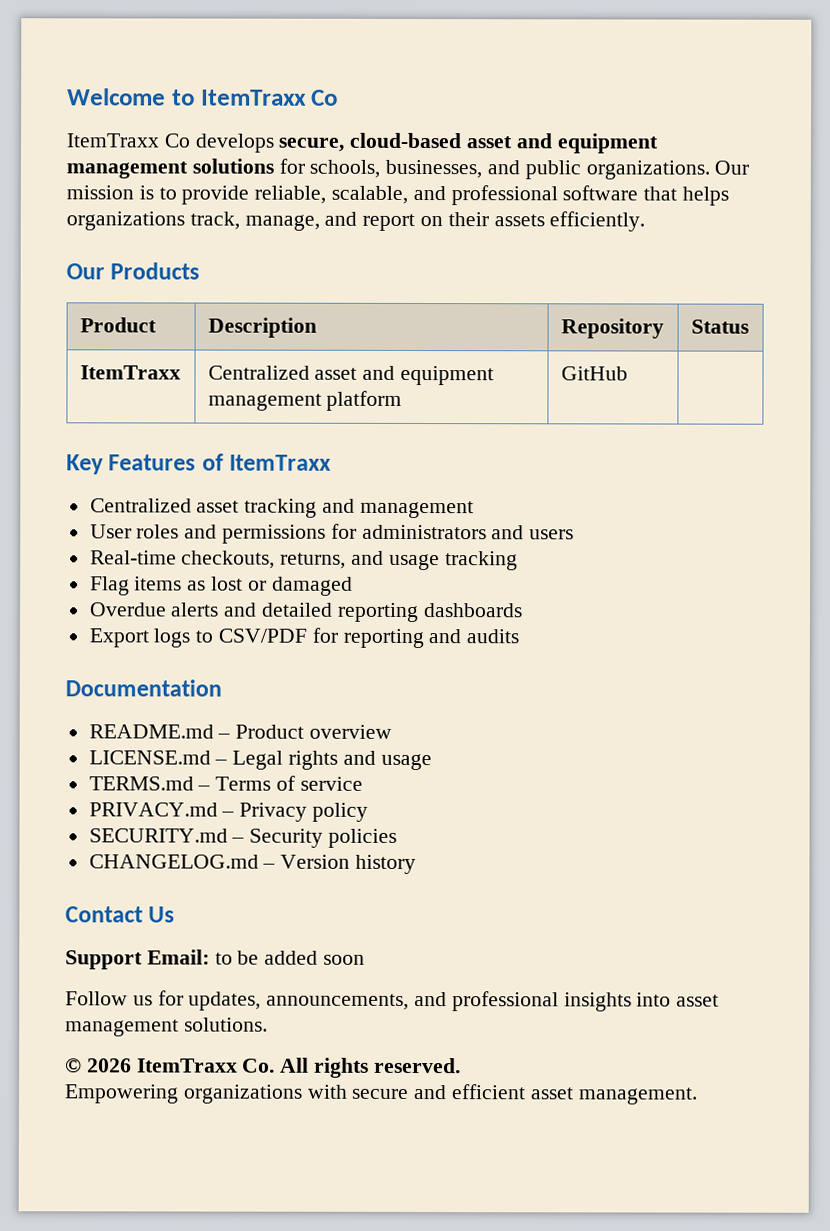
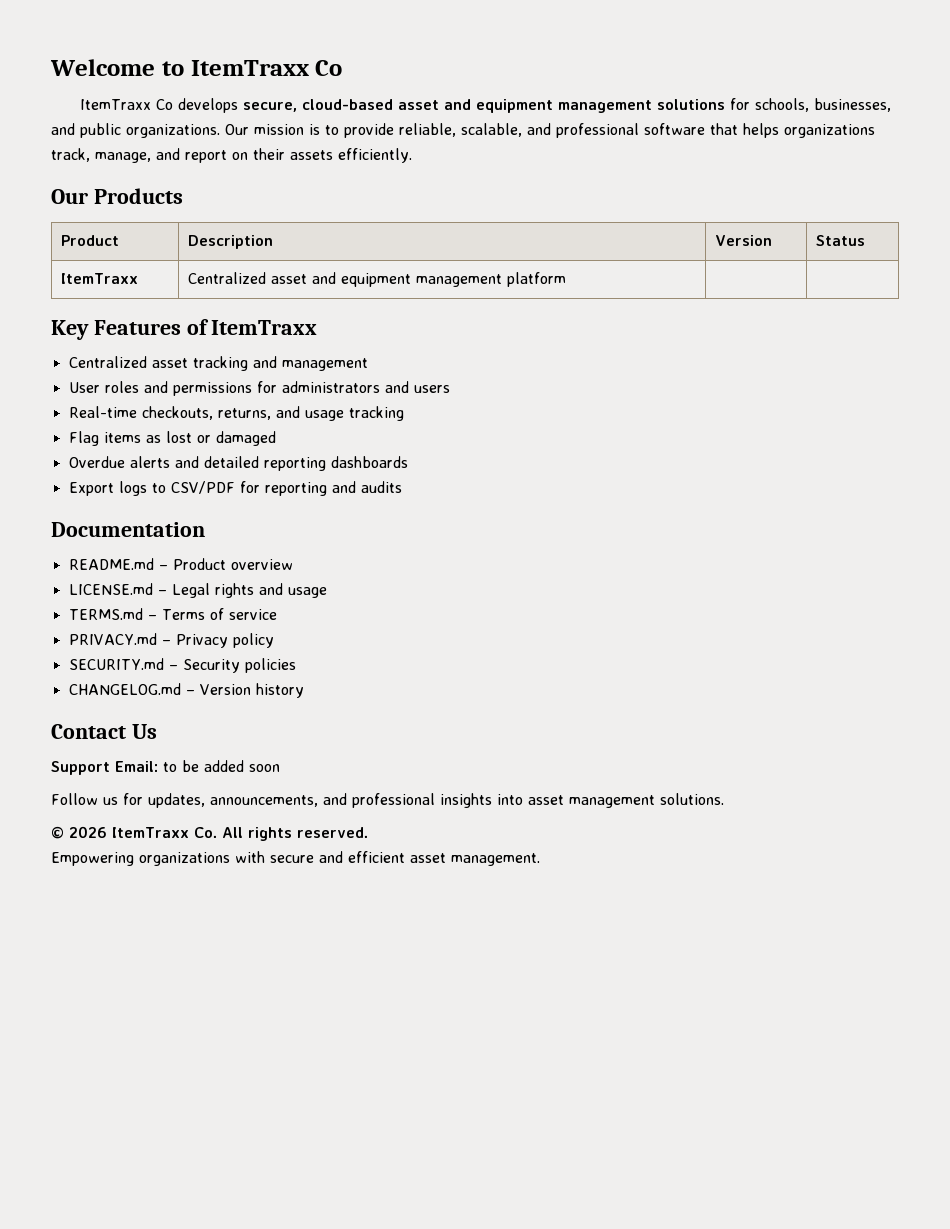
[560,318,664,339] Repository -> [714,235,772,246] Version
[560,366,628,381] GitHub -> (566, 279) none

